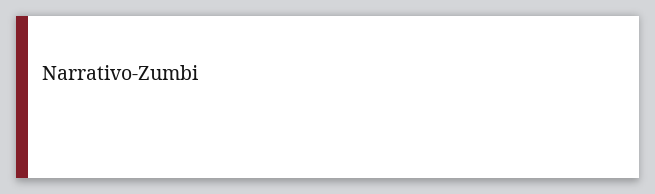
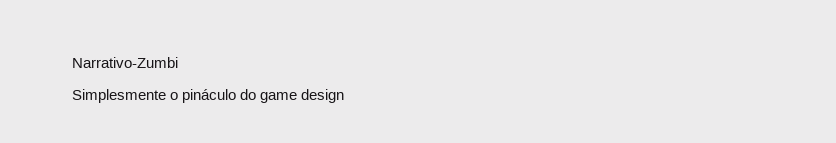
(198, 72) none -> [72,89,345,103] // Simplesmente o pináculo do game design

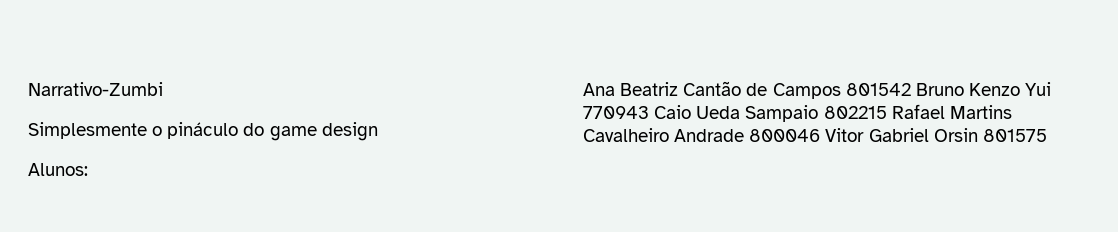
(345, 96) none -> [28,163,88,176] [583,81,1052,99] [583,104,1012,122] [583,128,1047,142] // Alunos: // Ana Beatriz Cantão de Campos 801542 Bruno Kenzo Yui 770943 Caio Ueda Sampaio 802215 Rafael Martins Cavalheiro Andrade 800046 Vitor Gabriel Orsin 801575

